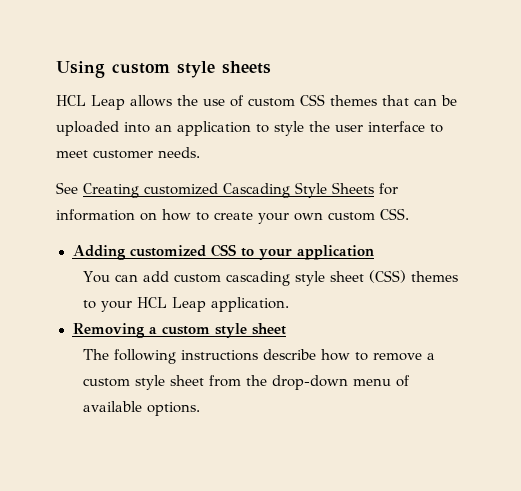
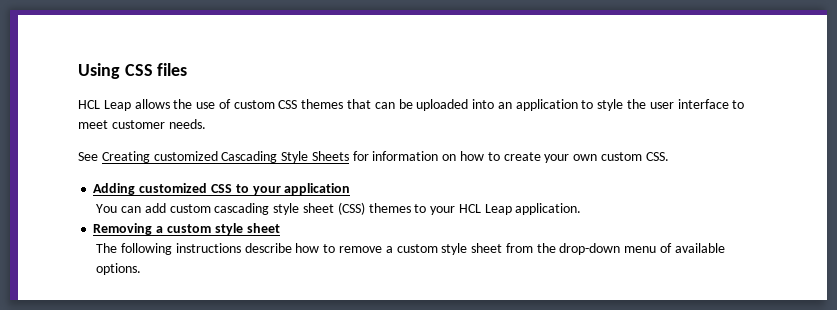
[112,61,271,78] custom style sheets -> [124,63,188,76] CSS files

